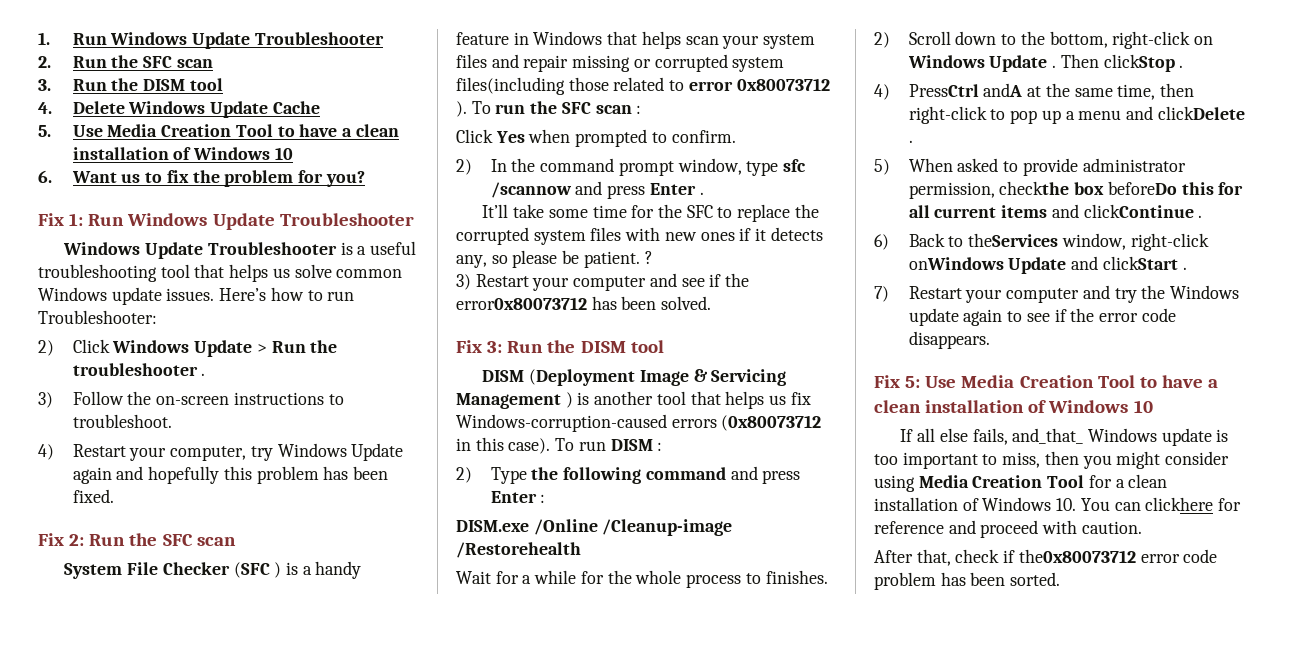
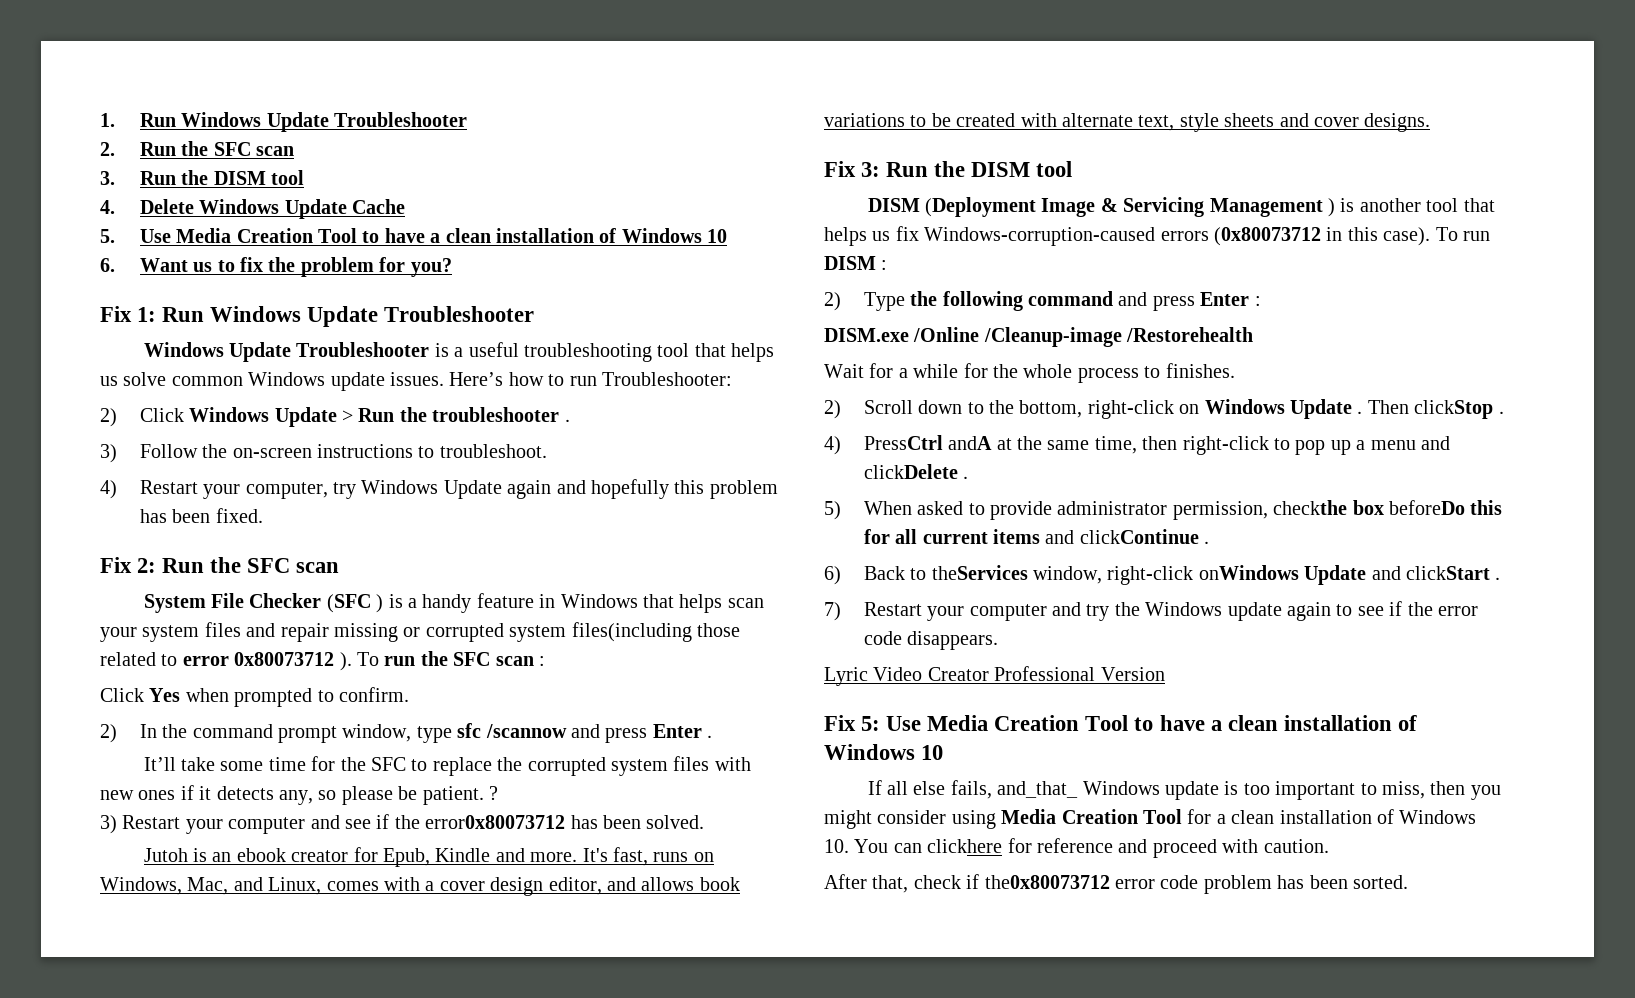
(712, 303) none -> [143,847,714,867] [100,877,740,896] [824,113,1431,132] // Jutoh is an ebook creator for Epub, Kindle and more. It's fast, runs on Windows, Mac, and Linux, comes with a cover design editor, and allows book variations to be created with alternate text, style sheets and cover designs.
(990, 340) none -> [824,666,1165,686] // Lyric Video Creator Professional Version

